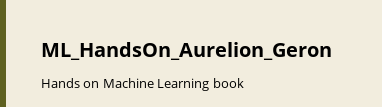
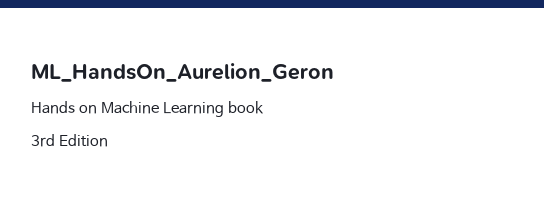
(244, 83) none -> [31,134,108,147] // 3rd Edition

